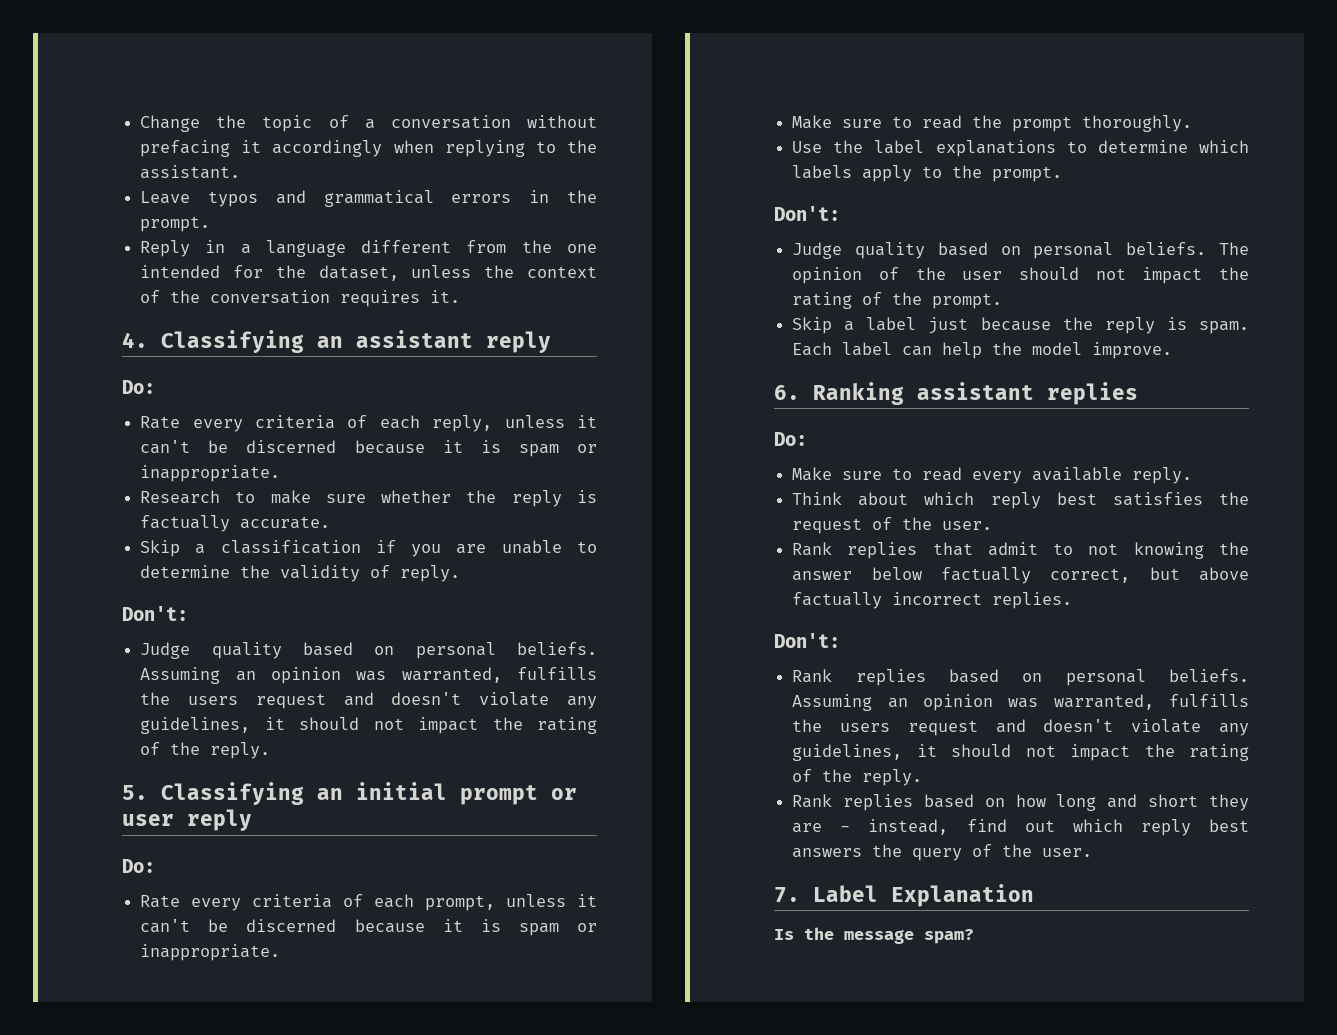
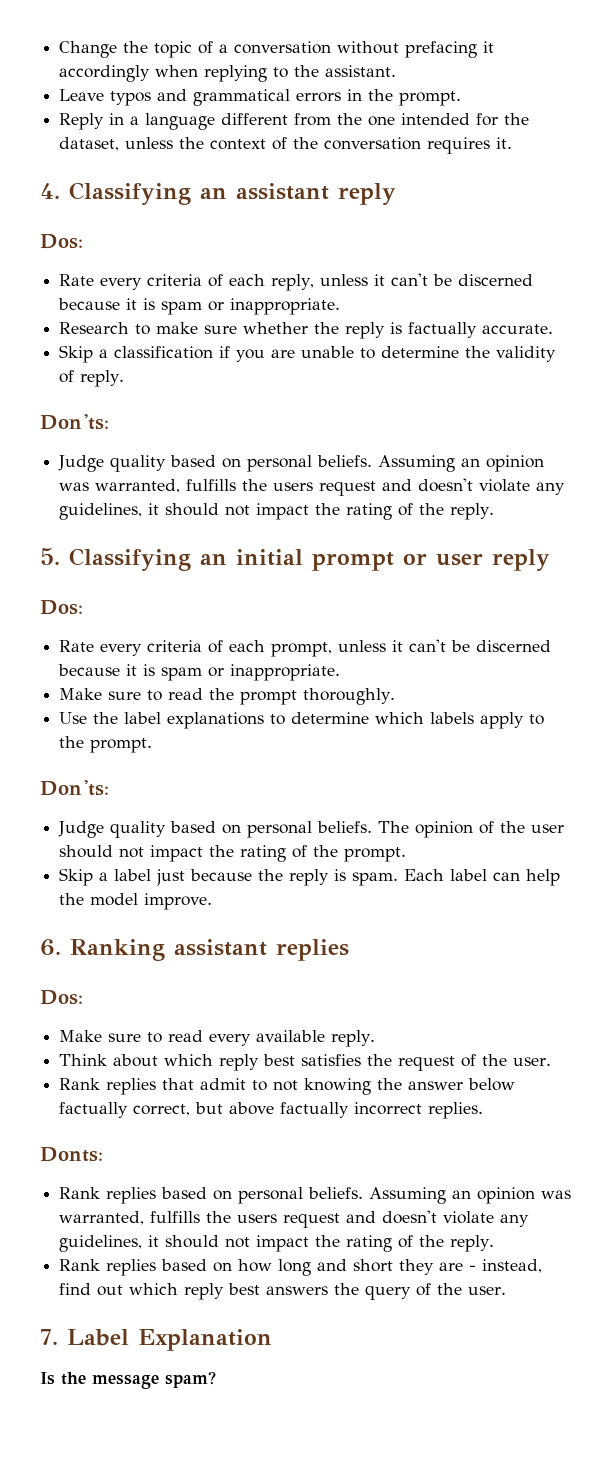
[122,380,155,394] Do: -> [40,234,83,249] Dos:
[122,606,188,621] Don't: -> [40,414,109,430] Don'ts:
[122,859,155,873] Do: -> [40,600,83,615] Dos:
[774,206,840,221] Don't: -> [40,780,109,796] Don'ts:
[774,432,807,446] Do: -> [40,990,83,1005] Dos:
[774,633,840,648] Don't: -> [40,1147,103,1162] Donts:

